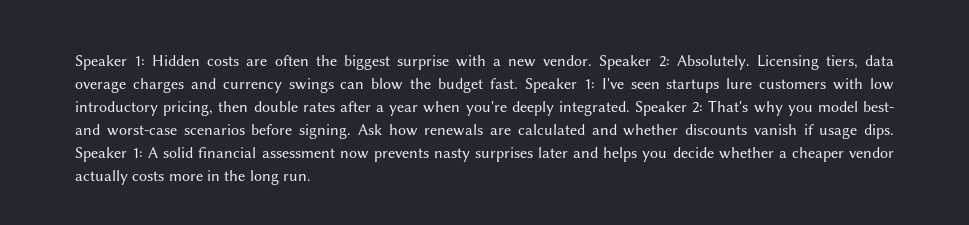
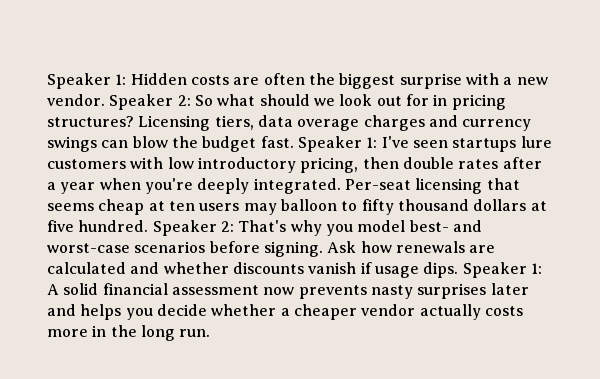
[676,55,750,70] Absolutely. -> [194,94,506,110] [47,116,134,127] So what should we look out for in pricing structures?
(630, 108) none -> [344,178,520,194] [47,199,547,215] [47,220,149,232] Per-seat licensing that seems cheap at ten users may balloon to fifty thousand dollars at five hundred.

